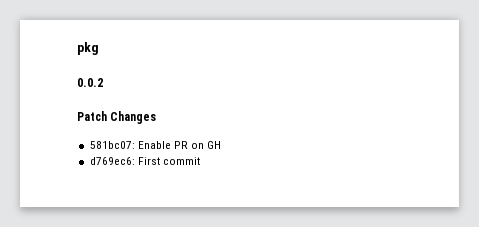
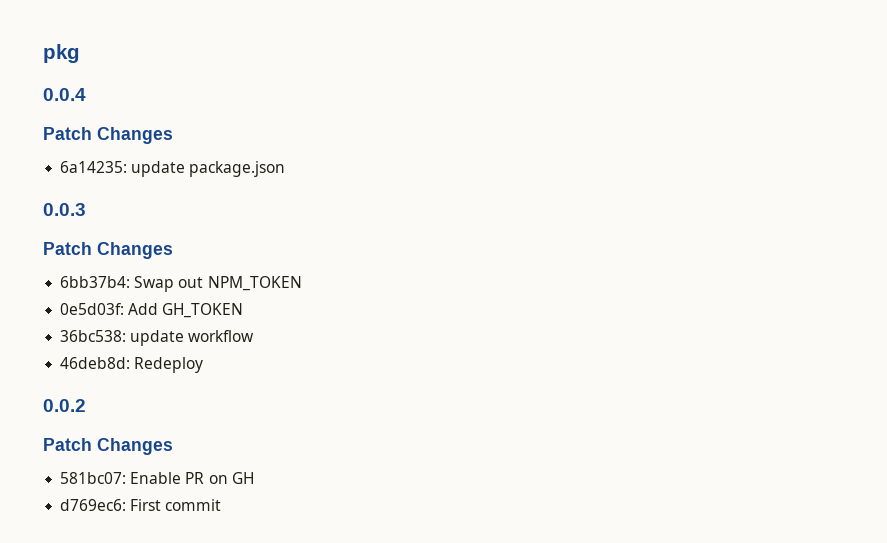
(99, 48) none -> [43,88,86,101] [43,127,173,144] [60,161,286,177] [43,203,86,216] [43,242,173,259] [60,276,302,292] [60,303,244,318] [60,330,255,346] [60,357,204,373] // 0.0.4 // Patch Changes // 6a14235: update package.json // 0.0.3 // Patch Changes // 6bb37b4: Swap out NPM_TOKEN // 0e5d03f: Add GH_TOKEN // 36bc538: update workflow // 46deb8d: Redeploy

